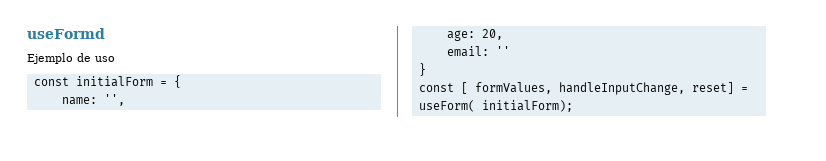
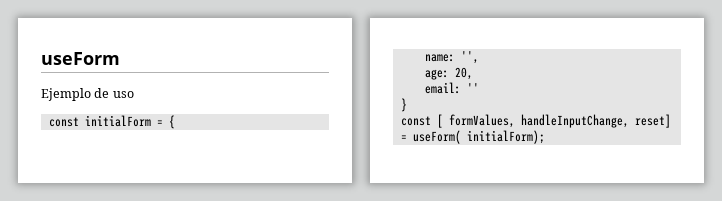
[27,28,105,39] useFormd -> [41,52,120,65] useForm

